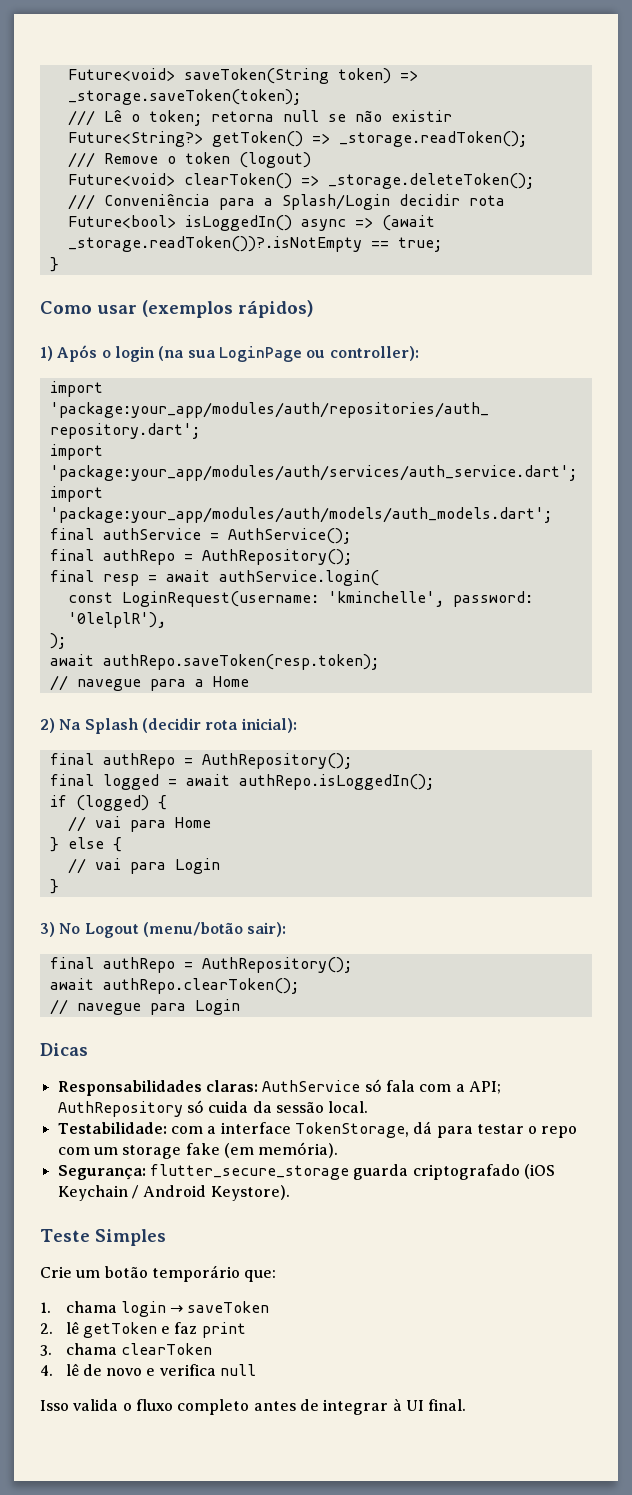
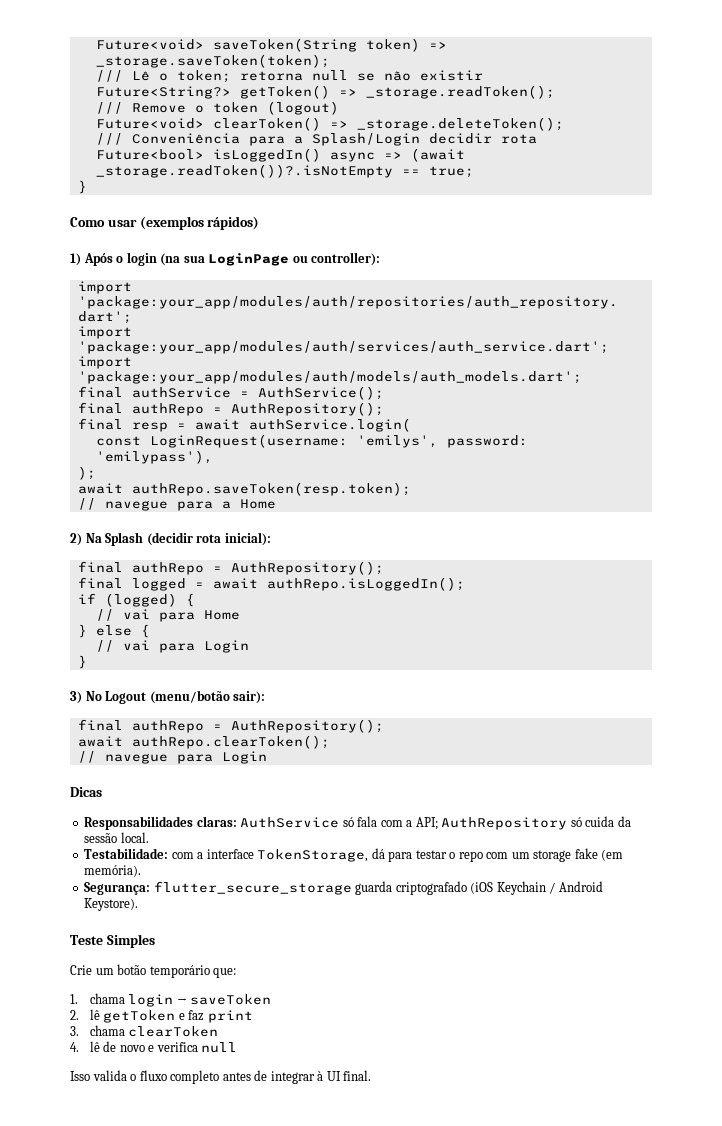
[327,591,533,607] [67,612,166,628] 'kminchelle', password: '0lelplR'), -> [356,435,528,448] [95,450,213,464] 'emilys', password: 'emilypass'),

